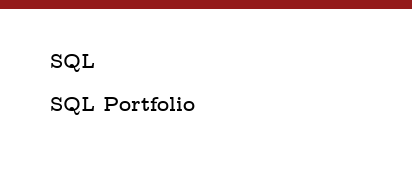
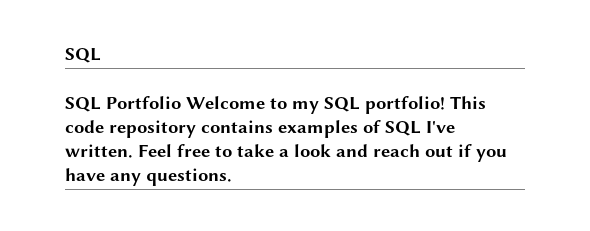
(195, 104) none -> [186,96,486,114] [65,120,455,138] [65,144,507,162] [65,168,232,186] Welcome to my SQL portfolio! This code repository contains examples of SQL I've written. Feel free to take a look and reach out if you have any questions.

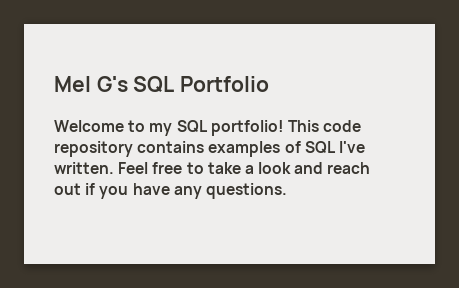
[65,48,101,63] SQL // -> [54,76,128,92] Mel G's
(181, 102) none -> (270, 84) //

